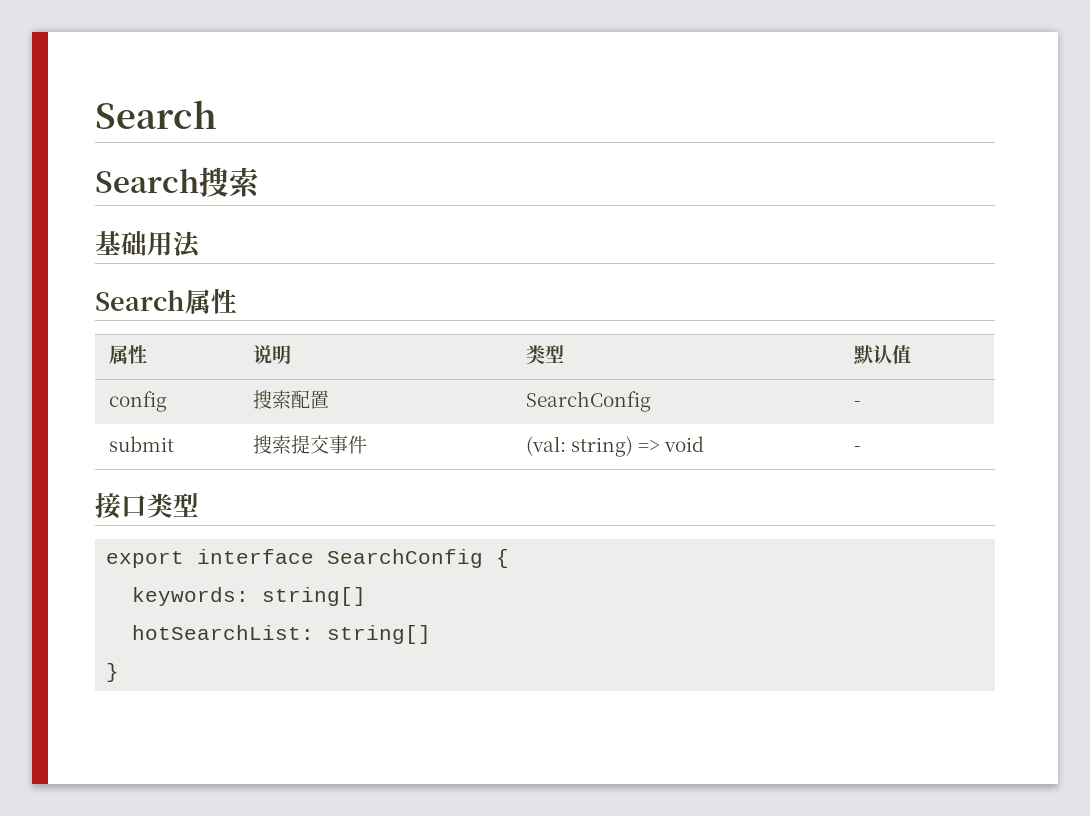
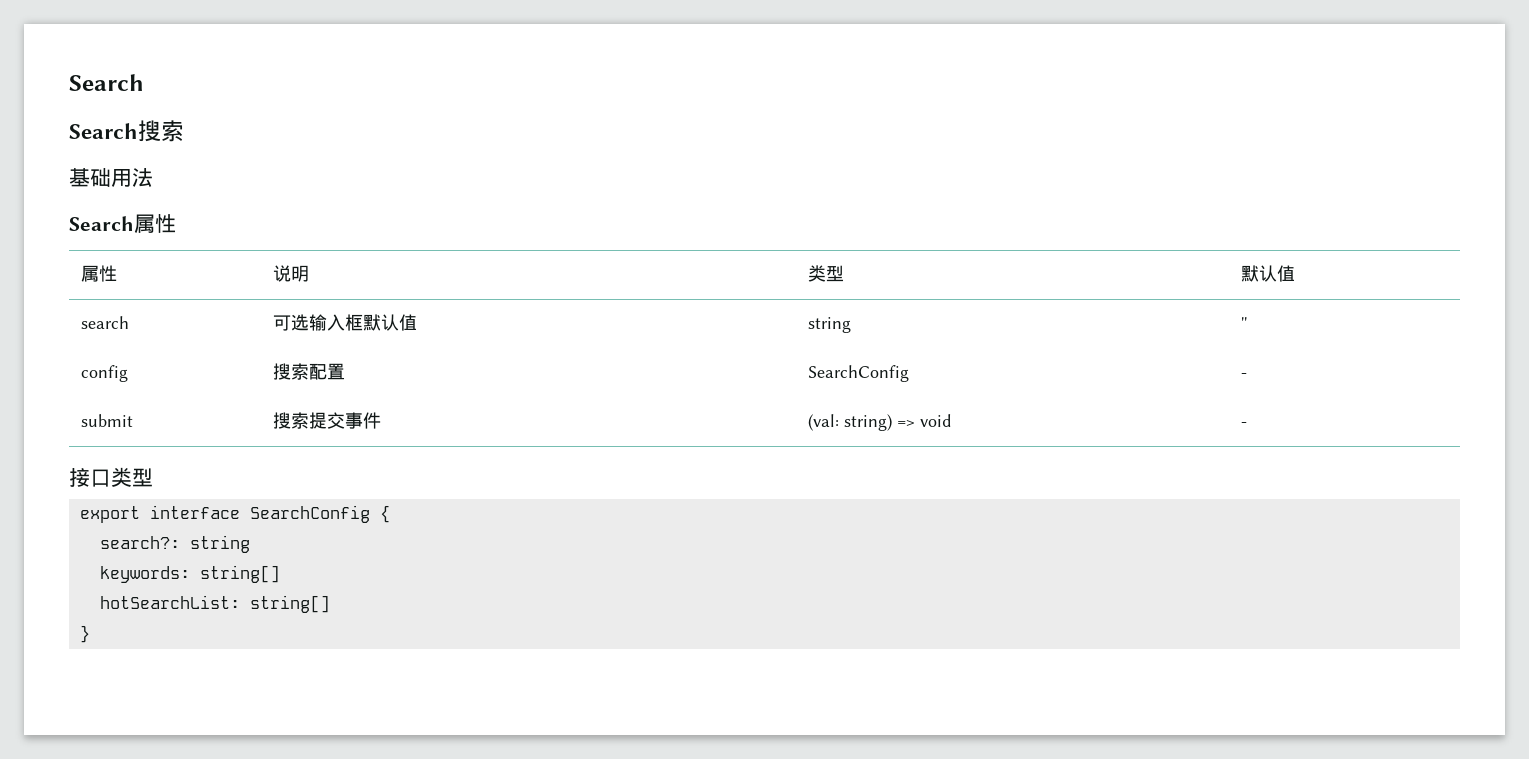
(911, 354) none -> [80,316,129,329] [272,314,417,331] [807,317,851,333] [1240,317,1247,329] // search | 可选输入框默认值 | string | ''
(510, 558) none -> [99,535,250,553] // search?: string

